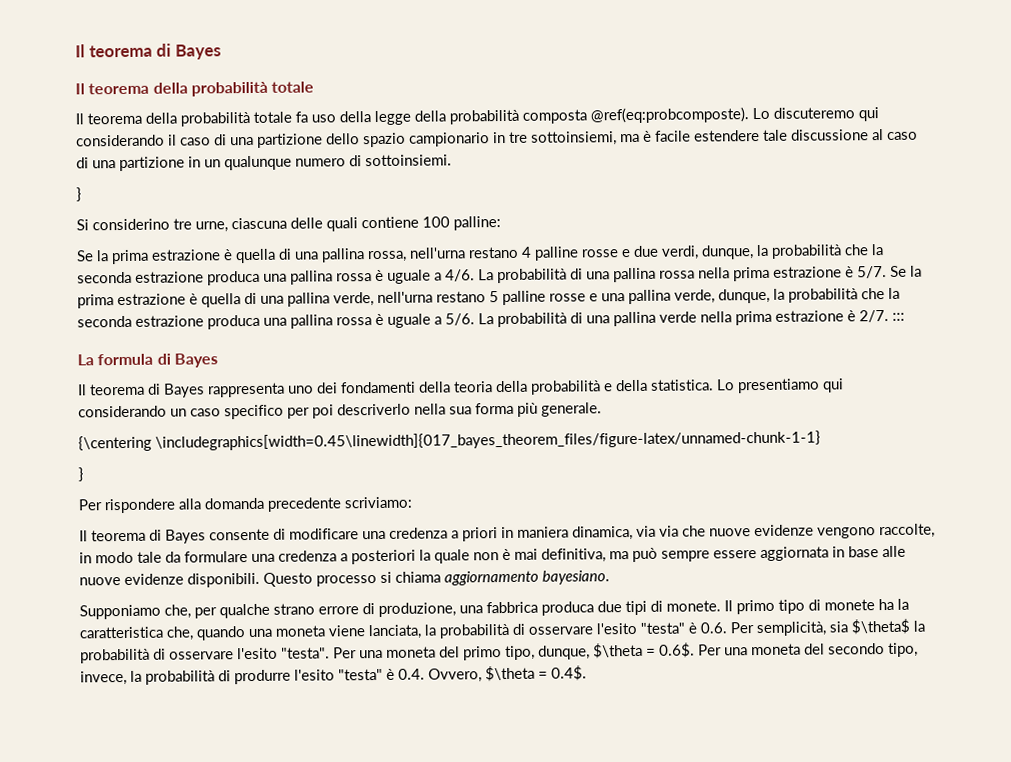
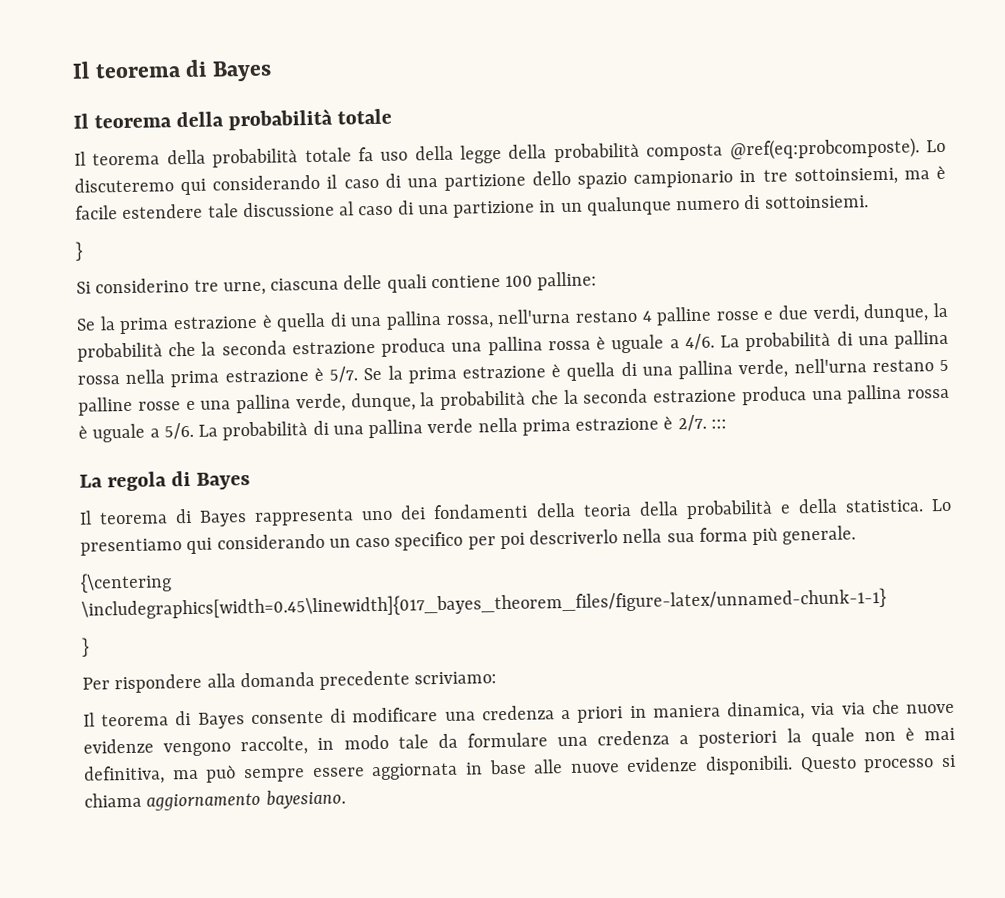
[97,353,154,366] formula -> [107,471,168,492] regola
[79,598,909,620] [79,618,925,641] [80,642,918,664] [80,665,587,686] // Supponiamo che, per qualche strano errore di produzione, una fabbrica produca due tipi di monete. Il primo tipo di monete ha la caratteristica che, quando una moneta viene lanciata, la probabilità di osservare l'esito "testa" è 0.6. Per semplicità, sia $\theta$ la probabilità di osservare l'esito "testa". Per una moneta del primo tipo, dunque, $\theta = 0.6$. Per una moneta del secondo tipo, invece, la probabilità di produrre l'esito "testa" è 0.4. Ovvero, $\theta = 0.4$. -> (346, 799) none

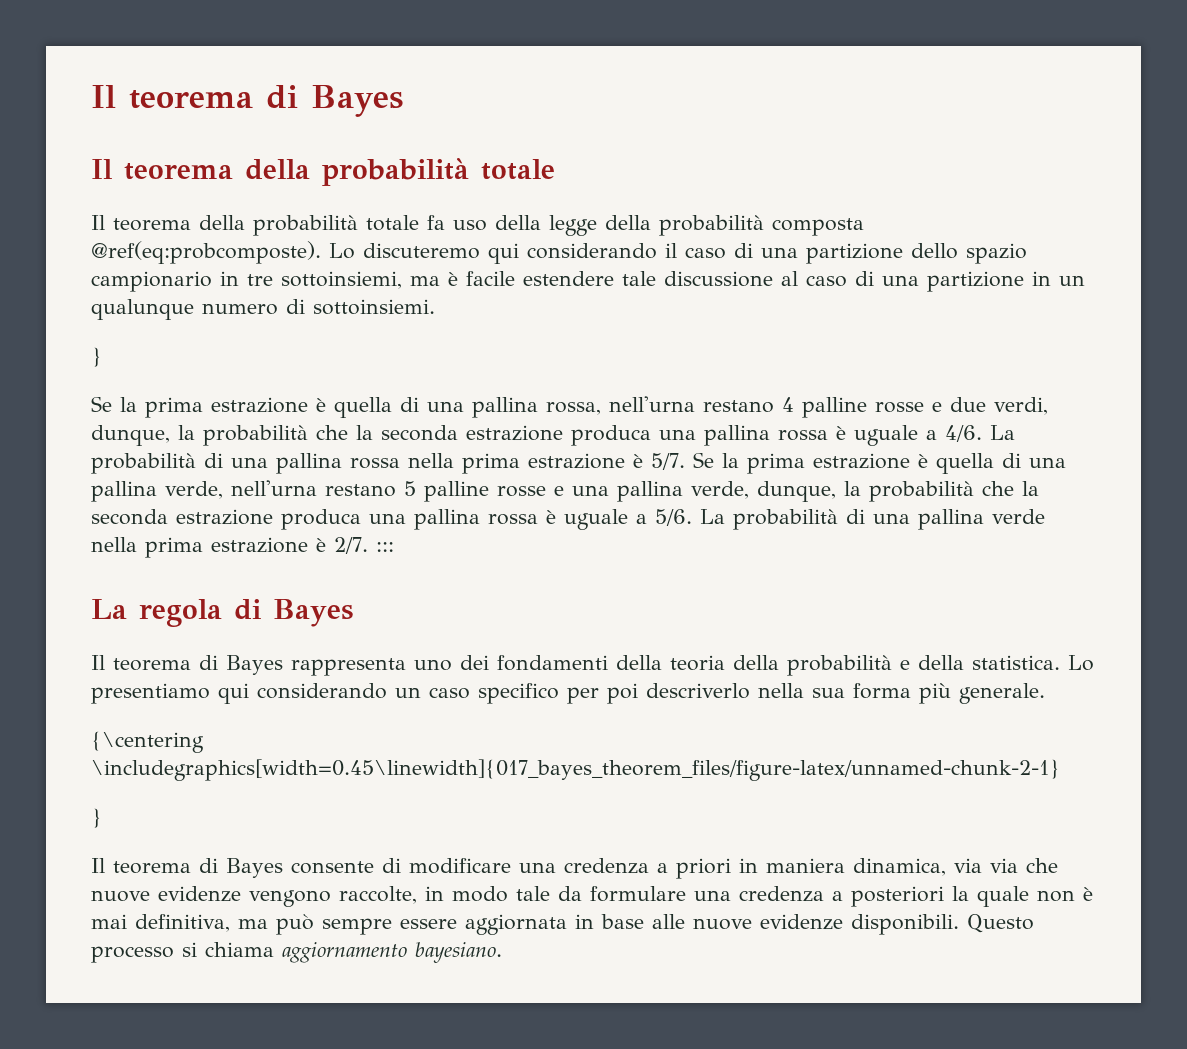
[76,271,598,296] // Si considerino tre urne, ciascuna delle quali contiene 100 palline: -> (102, 357) none
[81,587,887,620] [81,637,90,657] [82,670,498,694] \includegraphics[width=0.45\linewidth]{017_bayes_theorem_files/figure-latex/unnamed-chunk-1-1} // } // Per rispondere alla domanda precedente scriviamo: -> [91,759,1060,781] [91,808,102,828] \includegraphics[width=0.45\linewidth]{017_bayes_theorem_files/figure-latex/unnamed-chunk-2-1} // }

